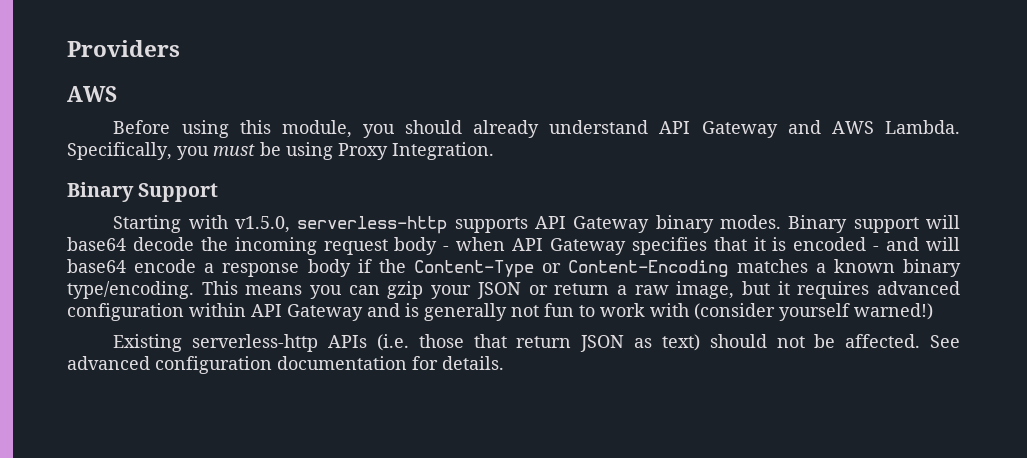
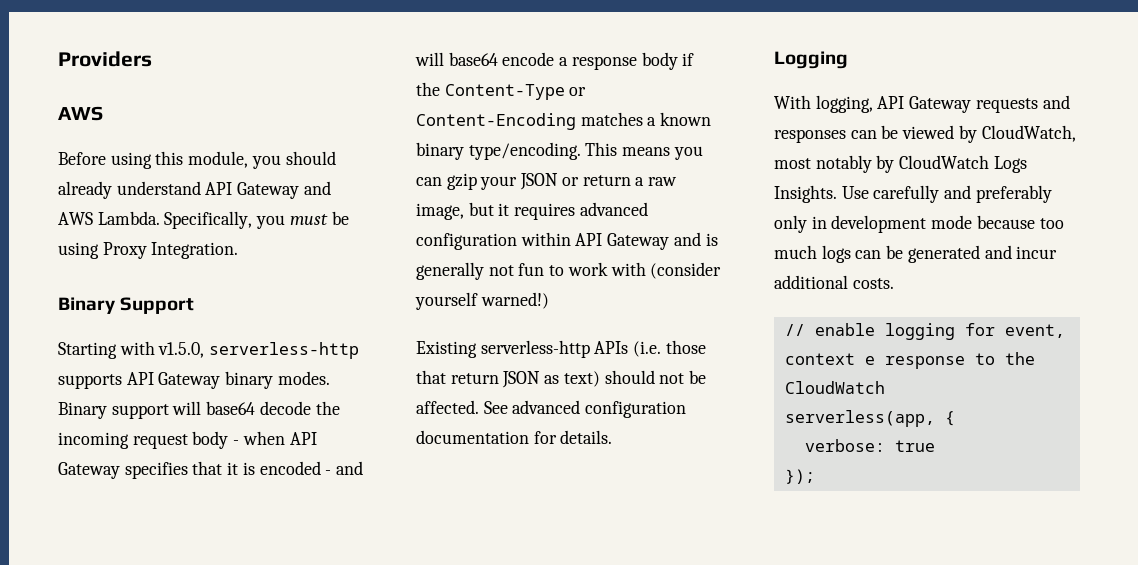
(504, 363) none -> [774,51,848,69] [774,95,1070,113] [774,125,1076,143] [774,155,1027,173] [774,185,1052,203] [774,215,1064,233] [774,245,1058,263] [774,275,894,289] [784,323,1065,340] [784,352,1035,369] [784,381,885,394] [784,410,955,427] [804,439,935,452] [784,469,815,484] // Logging // With logging, API Gateway requests and responses can be viewed by CloudWatch, most notably by CloudWatch Logs Insights. Use carefully and preferably only in development mode because too much logs can be generated and incur additional costs. // // enable logging for event, context e response to the CloudWatch // serverless(app, { // verbose: true // });

